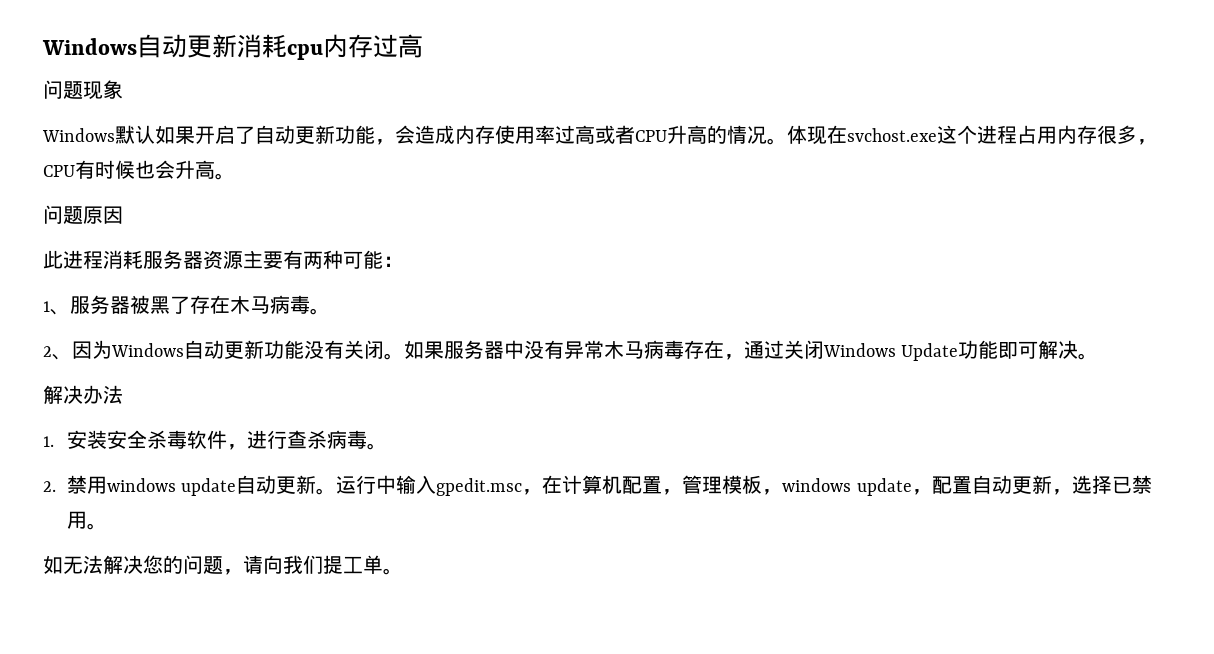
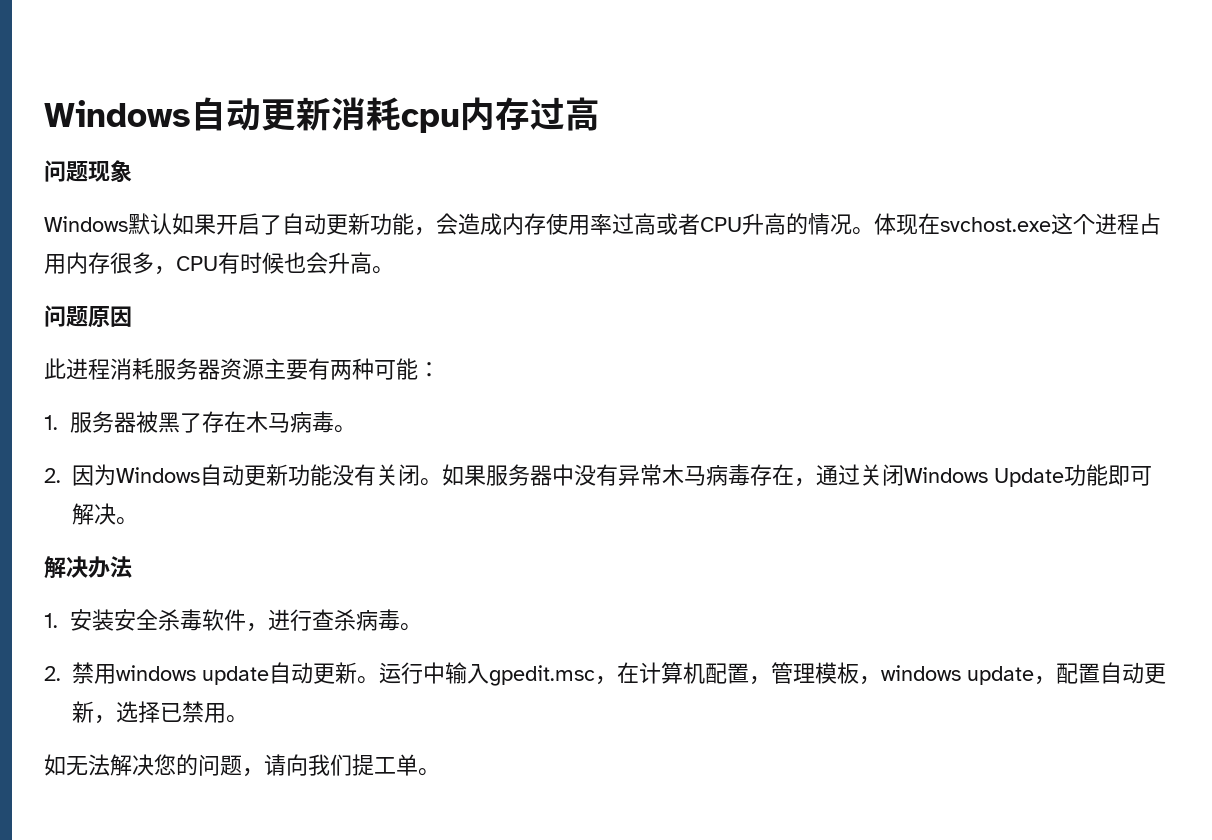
[43,301,70,315] 1、 -> [44,415,58,430] 1.
[43,346,72,360] 2、 -> [44,468,61,483] 2.

